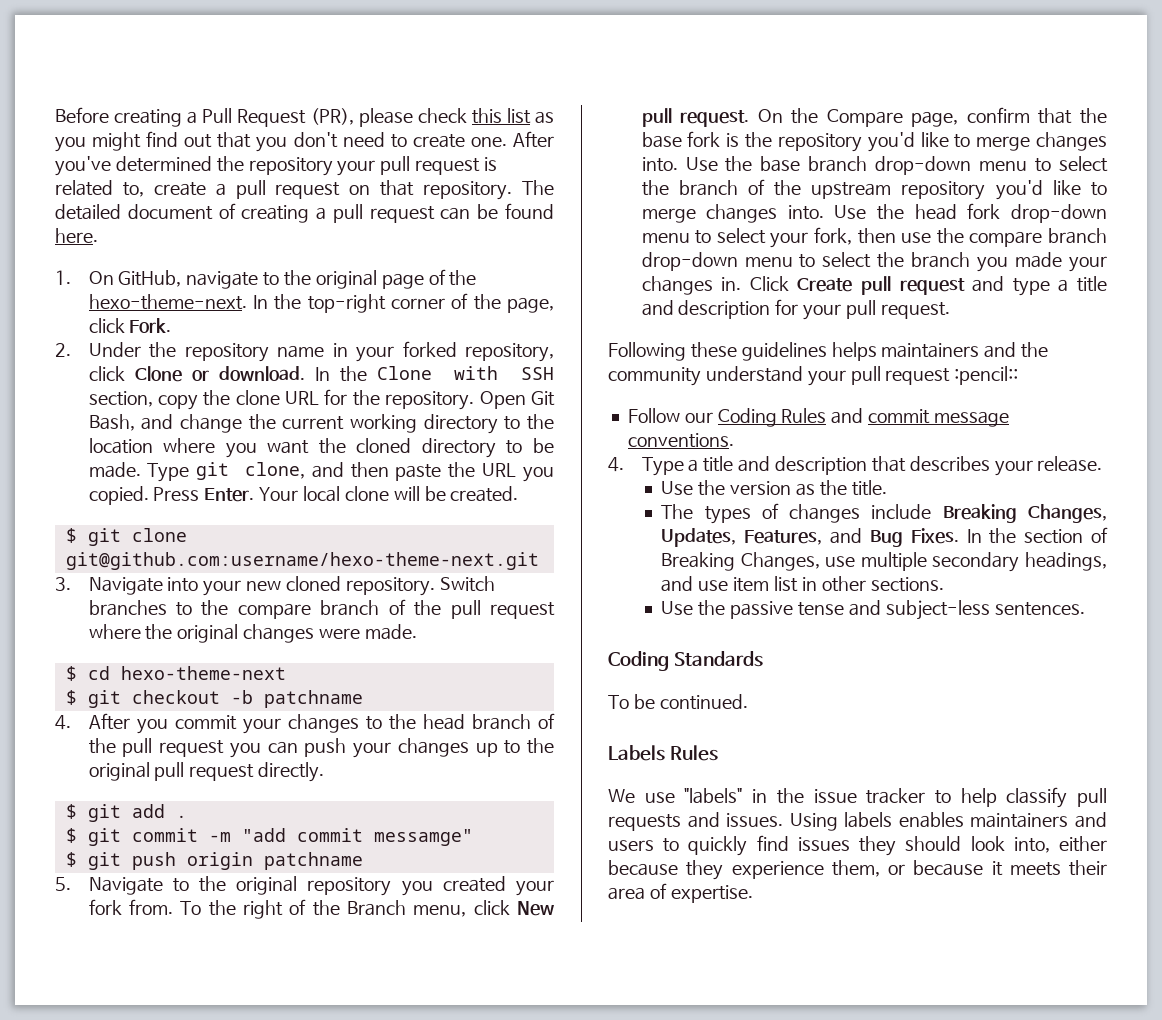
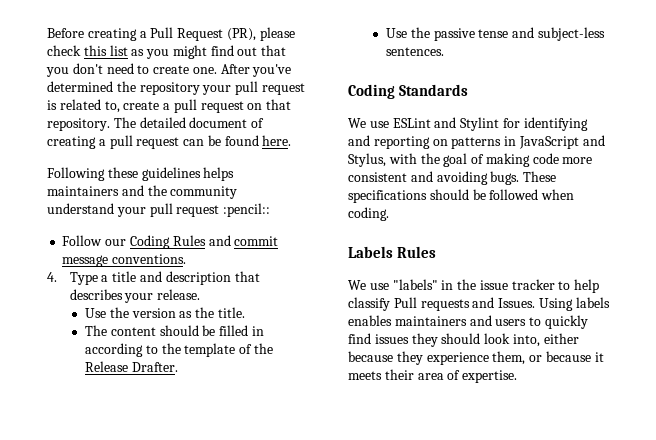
[55,269,477,289] [88,293,554,313] [88,318,172,333] [55,341,554,362] [88,366,555,382] [88,389,555,410] [88,414,554,434] [88,438,554,458] [88,462,555,482] [88,486,519,505] [65,528,187,546] [65,552,539,570] [55,576,495,596] [88,599,555,619] [88,624,417,643] [65,666,286,681] [65,690,363,708] [55,713,555,734] [88,738,554,758] [88,762,325,782] [65,804,187,822] [65,828,473,846] [65,852,363,870] [55,876,554,896] [88,899,554,919] [641,107,1107,127] [641,131,1108,152] [641,156,1108,175] [641,179,1107,200] [641,203,1107,223] [641,227,1108,248] [641,252,1107,272] [641,276,1107,296] [641,299,950,320] // 1. On GitHub, navigate to the original page of the hexo-theme-next. In the top-right corner of the page, click Fork. // 2. Under the repository name in your forked repository, click Clone or download. In the Clone with SSH section, copy the clone URL for the repository. Open Git Bash, and change the current working directory to the location where you want the cloned directory to be made. Type git clone, and then paste the URL you copied. Press Enter. Your local clone will be created. // $ git clone git@github.com:username/hexo-theme-next.git // 3. Navigate into your new cloned repository. Switch branches to the compare branch of the pull request where the original changes were made. // $ cd hexo-theme-next // $ git checkout -b patchname // 4. After you commit your changes to the head branch of the pull request you can push your changes up to the original pull request directly. // $ git add . // $ git commit -m "add commit messamge" // $ git push origin patchname // 5. Navigate to the original repository you created your fork from. To the right of the Branch menu, click New pull request. On the Compare page, confirm that the base fork is the repository you'd like to merge changes into. Use the base branch drop-down menu to select the branch of the upstream repository you'd like to merge changes into. Use the head fork drop-down menu to select your fork, then use the compare branch drop-down menu to select the branch you made your changes in. Click Create pull request and type a title and description for your pull request. -> (292, 140) none
[704,503,1107,524] [661,527,1109,547] [661,552,1107,572] [661,576,944,592] types of changes include Breaking Changes, Updates, Features, and Bug Fixes. In the section of Breaking Changes, use multiple secondary headings, and use item list in other sections. -> [110,325,264,336] [85,343,273,357] [85,361,178,372] content should be filled in according to the template of the Release Drafter.
[608,694,748,710] To be continued. -> [348,117,588,131] [348,135,605,149] [348,153,593,167] [348,171,557,185] [348,189,575,203] [348,207,389,221] We use ESLint and Stylint for identifying and reporting on patterns in JavaScript and Stylus, with the goal of making code more consistent and avoiding bugs. These specifications should be followed when coding.
[1077,788,1107,807] pull -> [393,297,417,308] Pull
[726,813,784,827] issues. -> [498,298,536,308] Issues.

